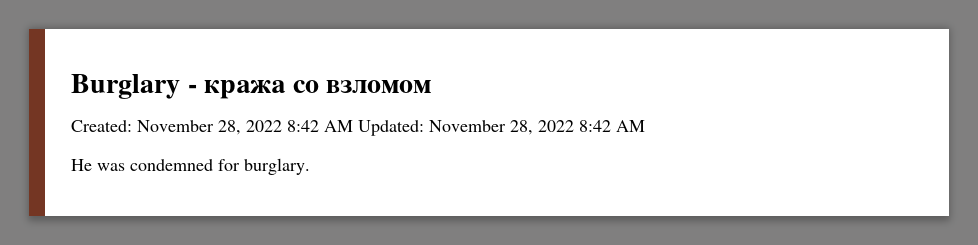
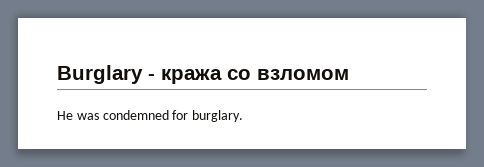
[71,120,645,136] // Created: November 28, 2022 8:42 AM Updated: November 28, 2022 8:42 AM -> (349, 74) none

